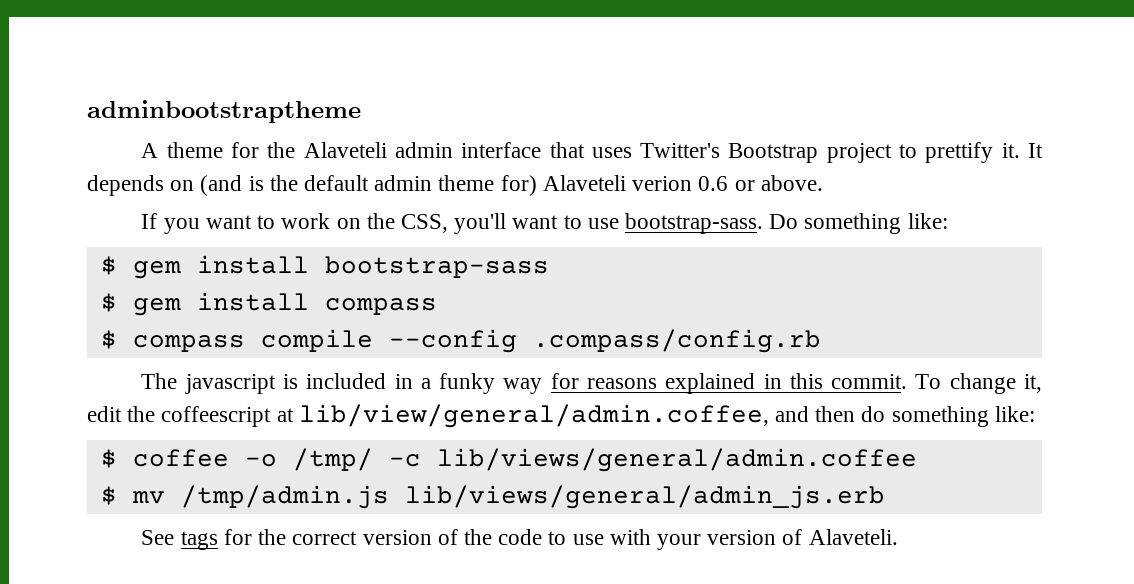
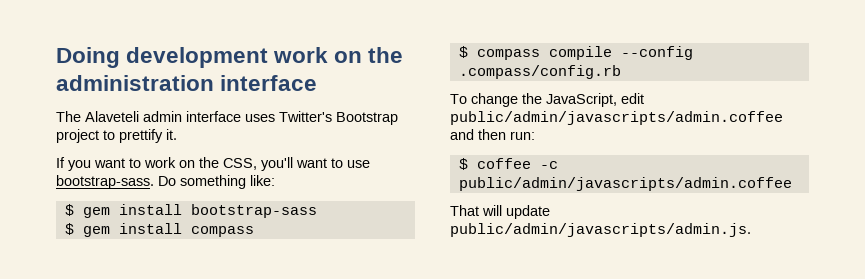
[87,100,361,123] [141,142,296,158] adminbootstraptheme // A theme for the -> [56,47,404,68] [56,75,318,91] [56,111,81,122] Doing development work on the administration interface // The
[549,142,585,158] that -> (241, 116) none
[1027,143,1043,158] [87,175,823,196] It depends on (and is the default admin theme for) Alaveteli verion 0.6 or above. -> (177, 134) none
[141,373,1043,394] [87,404,1035,428] [100,448,917,472] [100,485,885,509] [141,529,898,550] The javascript is included in a funky way for reasons explained in this commit. To change it, edit the coffeescript at lib/view/general/admin.coffee, and then do something like: // $ coffee -o /tmp/ -c lib/views/general/admin.coffee // $ mv /tmp/admin.js lib/views/general/admin_js.erb // See tags for the correct version of the code to use with your version of Alaveteli. -> [450,93,644,107] [450,111,783,125] [450,129,535,140] [458,158,558,170] [458,177,792,191] [450,205,550,219] [450,223,751,237] To change the JavaScript, edit public/admin/javascripts/admin.coffee and then run: // $ coffee -c public/admin/javascripts/admin.coffee // That will update public/admin/javascripts/admin.js.

